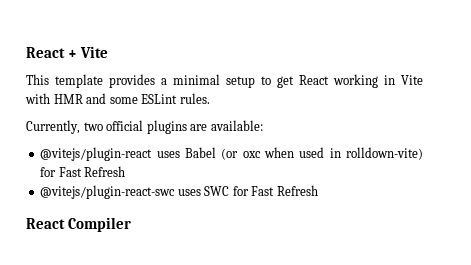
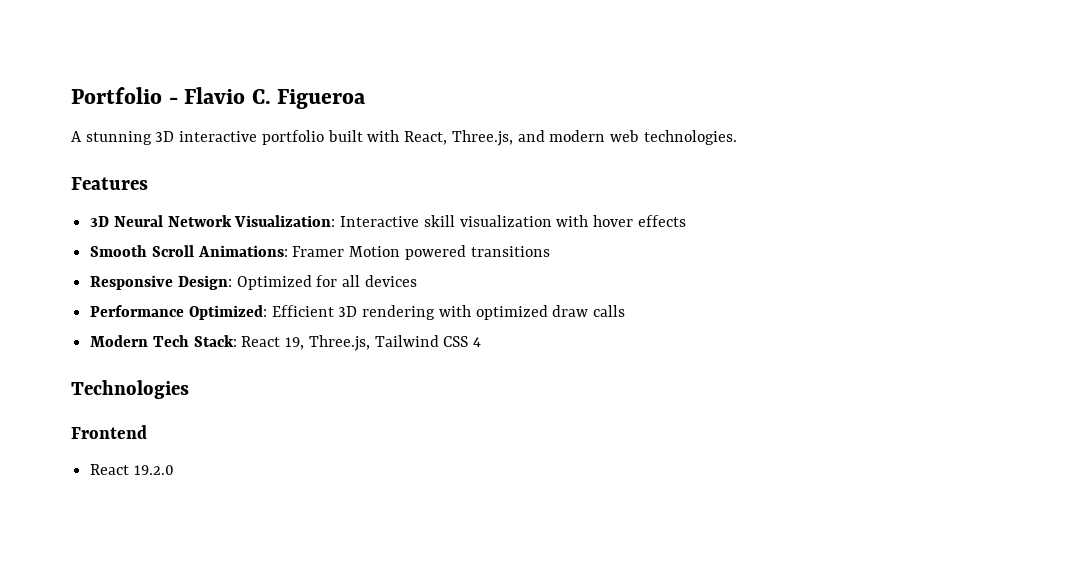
[26,46,109,58] [26,74,423,88] [25,93,210,104] [26,120,263,134] [40,147,423,161] [40,166,126,177] [40,185,318,199] [26,217,131,232] React + Vite // This template provides a minimal setup to get React working in Vite with HMR and some ESLint rules. // Currently, two official plugins are available: // @vitejs/plugin-react uses Babel (or oxc when used in rolldown-vite) for Fast Refresh // @vitejs/plugin-react-swc uses SWC for Fast Refresh // React Compiler -> [71,87,367,109] [71,130,737,146] [71,177,148,190] [90,215,686,227] [90,245,550,260] [90,275,417,290] [90,305,626,320] [90,335,482,351] [71,380,189,399] [71,425,147,439] [90,464,174,475] Portfolio - Flavio C. Figueroa // A stunning 3D interactive portfolio built with React, Three.js, and modern web technologies. // Features // 3D Neural Network Visualization: Interactive skill visualization with hover effects // Smooth Scroll Animations: Framer Motion powered transitions // Responsive Design: Optimized for all devices // Performance Optimized: Efficient 3D rendering with optimized draw calls // Modern Tech Stack: React 19, Three.js, Tailwind CSS 4 // Technologies // Frontend // React 19.2.0

